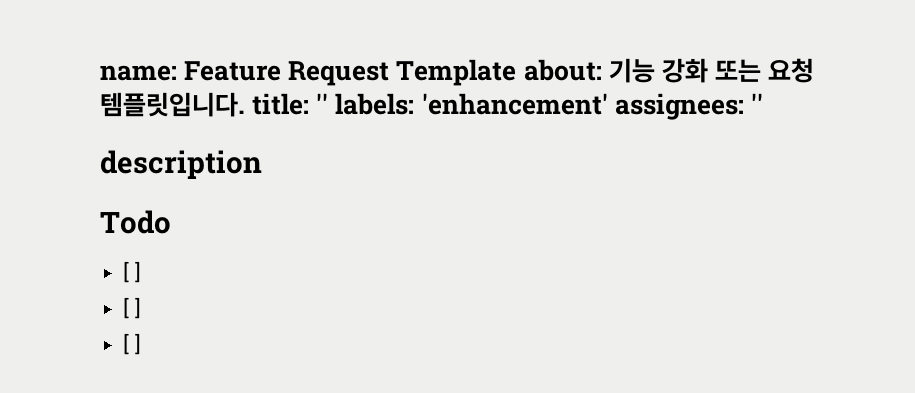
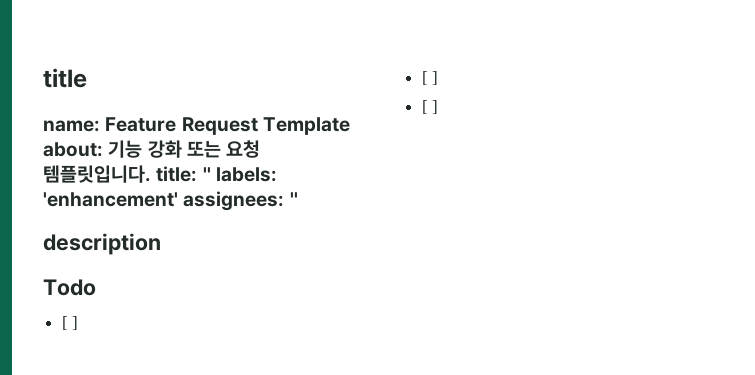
(100, 73) none -> [43,68,87,88] title //

